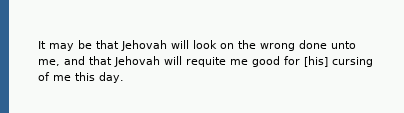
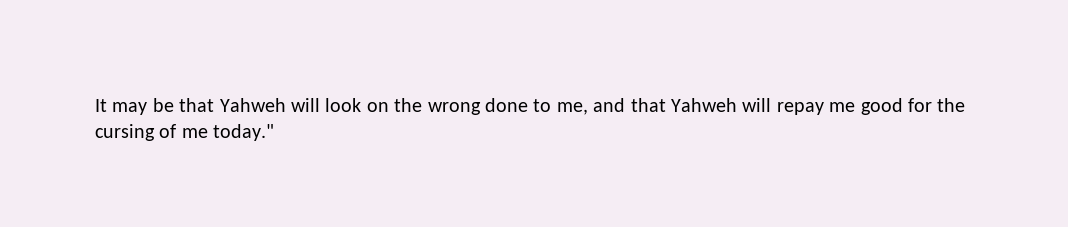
[121,40,167,51] Jehovah -> [219,98,286,112] Yahweh
[331,41,356,49] unto -> [533,99,552,112] to
[114,56,226,67] Jehovah will requite -> [670,98,824,115] Yahweh will repay
[304,56,328,67] [his] -> [937,98,966,112] the
[75,72,124,83] this day. -> [213,124,275,141] today."

